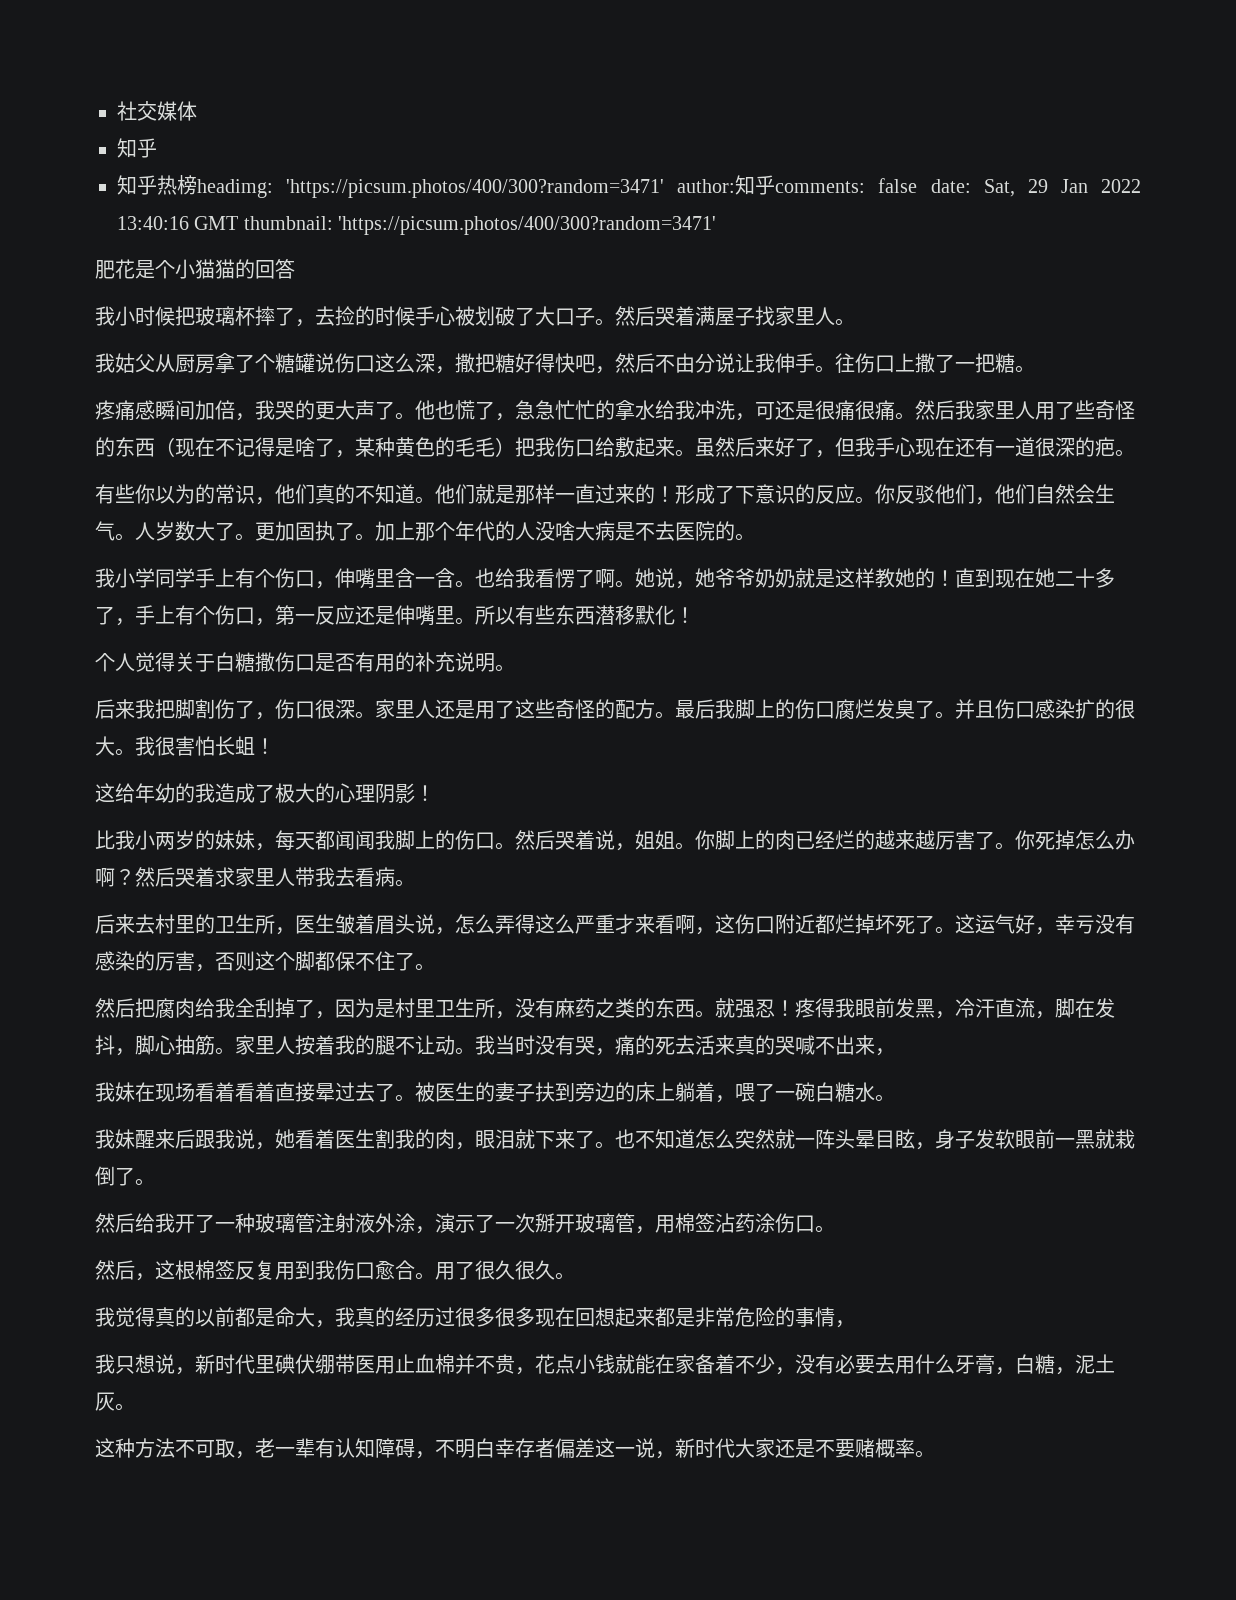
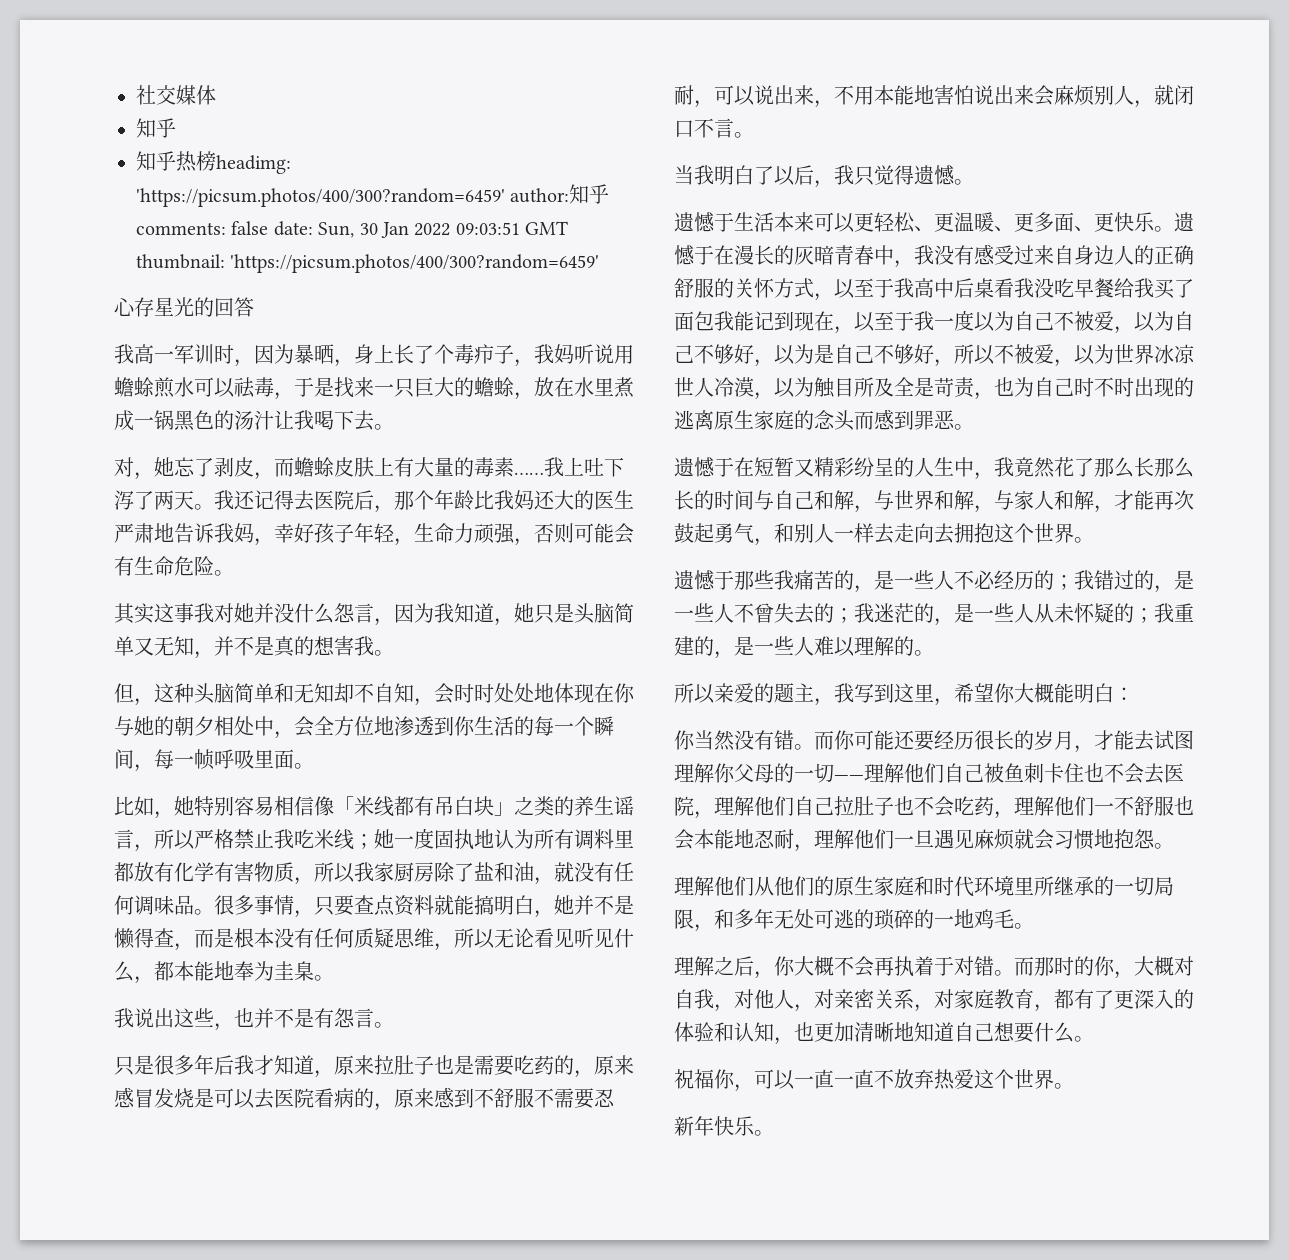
[286,179,665,198] 'https://picsum.photos/400/300?random=3471' -> [136,188,505,207] 'https://picsum.photos/400/300?random=6459'
[983,179,1048,197] Sat, 29 -> [318,222,378,238] Sun, 30
[117,216,189,230] 13:40:16 -> [455,222,520,235] 09:03:51
[338,216,717,235] [95,259,295,279] [95,306,855,327] [95,353,1035,374] [95,400,1135,421] [95,437,1135,458] [95,484,1115,505] [95,521,755,541] [95,568,1115,589] [95,605,695,626] [95,652,515,672] [95,699,1135,720] [95,736,275,756] [95,783,435,803] [95,830,1135,851] [95,867,415,887] [95,914,1135,935] [95,951,435,972] [95,998,1115,1019] [95,1035,895,1056] [95,1082,895,1103] [95,1129,1135,1150] [95,1166,155,1186] [95,1213,835,1234] [95,1260,575,1281] [95,1307,855,1328] [95,1354,1115,1375] [95,1392,135,1411] [95,1438,915,1459] 'https://picsum.photos/400/300?random=3471' // 肥花是个小猫猫的回答 // 我小时候把玻璃杯摔了，去捡的时候手心被划破了大口子。然后哭着满屋子找家里人。 // 我姑父从厨房拿了个糖罐说伤口这么深，撒把糖好得快吧，然后不由分说让我伸手。往伤口上撒了一把糖。 // 疼痛感瞬间加倍，我哭的更大声了。他也慌了，急急忙忙的拿水给我冲洗，可还是很痛很痛。然后我家里人用了些奇怪的东西（现在不记得是啥了，某种黄色的毛毛）把我伤口给敷起来。虽然后来好了，但我手心现在还有一道很深的疤。 // 有些你以为的常识，他们真的不知道。他们就是那样一直过来的！形成了下意识的反应。你反驳他们，他们自然会生气。人岁数大了。更加固执了。加上那个年代的人没啥大病是不去医院的。 // 我小学同学手上有个伤口，伸嘴里含一含。也给我看愣了啊。她说，她爷爷奶奶就是这样教她的！直到现在她二十多了，手上有个伤口，第一反应还是伸嘴里。所以有些东西潜移默化！ // 个人觉得关于白糖撒伤口是否有用的补充说明。 // 后来我把脚割伤了，伤口很深。家里人还是用了这些奇怪的配方。最后我脚上的伤口腐烂发臭了。并且伤口感染扩的很大。我很害怕长蛆！ // 这给年幼的我造成了极大的心理阴影！ // 比我小两岁的妹妹，每天都闻闻我脚上的伤口。然后哭着说，姐姐。你脚上的肉已经烂的越来越厉害了。你死掉怎么办啊？然后哭着求家里人带我去看病。 // 后来去村里的卫生所，医生皱着眉头说，怎么弄得这么严重才来看啊，这伤口附近都烂掉坏死了。这运气好，幸亏没有感染的厉害，否则这个脚都保不住了。 // 然后把腐肉给我全刮掉了，因为是村里卫生所，没有麻药之类的东西。就强忍！疼得我眼前发黑，冷汗直流，脚在发抖，脚心抽筋。家里人按着我的腿不让动。我当时没有哭，痛的死去活来真的哭喊不出来， // 我妹在现场看着看着直接晕过去了。被医生的妻子扶到旁边的床上躺着，喂了一碗白糖水。 // 我妹醒来后跟我说，她看着医生割我的肉，眼泪就下来了。也不知道怎么突然就一阵头晕目眩，身子发软眼前一黑就栽倒了。 // 然后给我开了一种玻璃管注射液外涂，演示了一次掰开玻璃管，用棉签沾药涂伤口。 // 然后，这根棉签反复用到我伤口愈合。用了很久很久。 // 我觉得真的以前都是命大，我真的经历过很多很多现在回想起来都是非常危险的事情， // 我只想说，新时代里碘伏绷带医用止血棉并不贵，花点小钱就能在家备着不少，没有必要去用什么牙膏，白糖，泥土灰。 // 这种方法不可取，老一辈有认知障碍，不明白幸存者偏差这一说，新时代大家还是不要赌概率 -> [230,254,600,273] [114,297,254,317] [114,344,634,367] [114,377,634,400] [114,410,394,431] [114,457,624,480] [114,490,634,513] [114,523,634,546] [114,556,234,576] [114,603,634,626] [114,636,394,659] [114,683,635,706] [114,716,614,739] [114,749,314,772] [114,796,634,819] [114,828,634,852] [114,862,634,885] [114,895,634,918] [114,928,634,951] [114,961,334,984] [114,1008,394,1031] [114,1055,634,1078] [114,1087,615,1111] [674,85,1194,108] [674,118,754,138] [674,165,974,188] [674,212,1194,233] [674,244,1194,268] [674,278,1194,301] [674,310,1194,334] [674,344,1195,367] [674,377,1194,400] [674,409,974,431] [674,457,1194,480] [674,490,1194,513] [674,523,1094,546] [674,570,1194,593] [674,603,1194,626] [674,636,934,659] [674,683,1134,706] [674,730,1194,753] [674,763,1184,784] [674,796,1194,819] [674,829,1174,852] [674,876,1174,897] [674,909,1034,932] [674,956,1194,979] [674,989,1194,1012] [674,1022,1094,1045] [674,1069,1074,1092] [674,1116,755,1136] 'https://picsum.photos/400/300?random=6459' // 心存星光的回答 // 我高一军训时，因为暴晒，身上长了个毒疖子，我妈听说用蟾蜍煎水可以祛毒，于是找来一只巨大的蟾蜍，放在水里煮成一锅黑色的汤汁让我喝下去。 // 对，她忘了剥皮，而蟾蜍皮肤上有大量的毒素……我上吐下泻了两天。我还记得去医院后，那个年龄比我妈还大的医生严肃地告诉我妈，幸好孩子年轻，生命力顽强，否则可能会有生命危险。 // 其实这事我对她并没什么怨言，因为我知道，她只是头脑简单又无知，并不是真的想害我。 // 但，这种头脑简单和无知却不自知，会时时处处地体现在你与她的朝夕相处中，会全方位地渗透到你生活的每一个瞬间，每一帧呼吸里面。 // 比如，她特别容易相信像「米线都有吊白块」之类的养生谣言，所以严格禁止我吃米线；她一度固执地认为所有调料里都放有化学有害物质，所以我家厨房除了盐和油，就没有任何调味品。很多事情，只要查点资料就能搞明白，她并不是懒得查，而是根本没有任何质疑思维，所以无论看见听见什么，都本能地奉为圭臬。 // 我说出这些，也并不是有怨言。 // 只是很多年后我才知道，原来拉肚子也是需要吃药的，原来感冒发烧是可以去医院看病的，原来感到不舒服不需要忍耐，可以说出来，不用本能地害怕说出来会麻烦别人，就闭口不言。 // 当我明白了以后，我只觉得遗憾。 // 遗憾于生活本来可以更轻松、更温暖、更多面、更快乐。遗憾于在漫长的灰暗青春中，我没有感受过来自身边人的正确舒服的关怀方式，以至于我高中后桌看我没吃早餐给我买了面包我能记到现在，以至于我一度以为自己不被爱，以为自己不够好，以为是自己不够好，所以不被爱，以为世界冰凉世人冷漠，以为触目所及全是苛责，也为自己时不时出现的逃离原生家庭的念头而感到罪恶。 // 遗憾于在短暂又精彩纷呈的人生中，我竟然花了那么长那么长的时间与自己和解，与世界和解，与家人和解，才能再次鼓起勇气，和别人一样去走向去拥抱这个世界。 // 遗憾于那些我痛苦的，是一些人不必经历的；我错过的，是一些人不曾失去的；我迷茫的，是一些人从未怀疑的；我重建的，是一些人难以理解的。 // 所以亲爱的题主，我写到这里，希望你大概能明白： // 你当然没有错。而你可能还要经历很长的岁月，才能去试图理解你父母的一切——理解他们自己被鱼刺卡住也不会去医院，理解他们自己拉肚子也不会吃药，理解他们一不舒服也会本能地忍耐，理解他们一旦遇见麻烦就会习惯地抱怨。 // 理解他们从他们的原生家庭和时代环境里所继承的一切局限，和多年无处可逃的琐碎的一地鸡毛。 // 理解之后，你大概不会再执着于对错。而那时的你，大概对自我，对他人，对亲密关系，对家庭教育，都有了更深入的体验和认知，也更加清晰地知道自己想要什么。 // 祝福你，可以一直一直不放弃热爱这个世界。 // 新年快乐

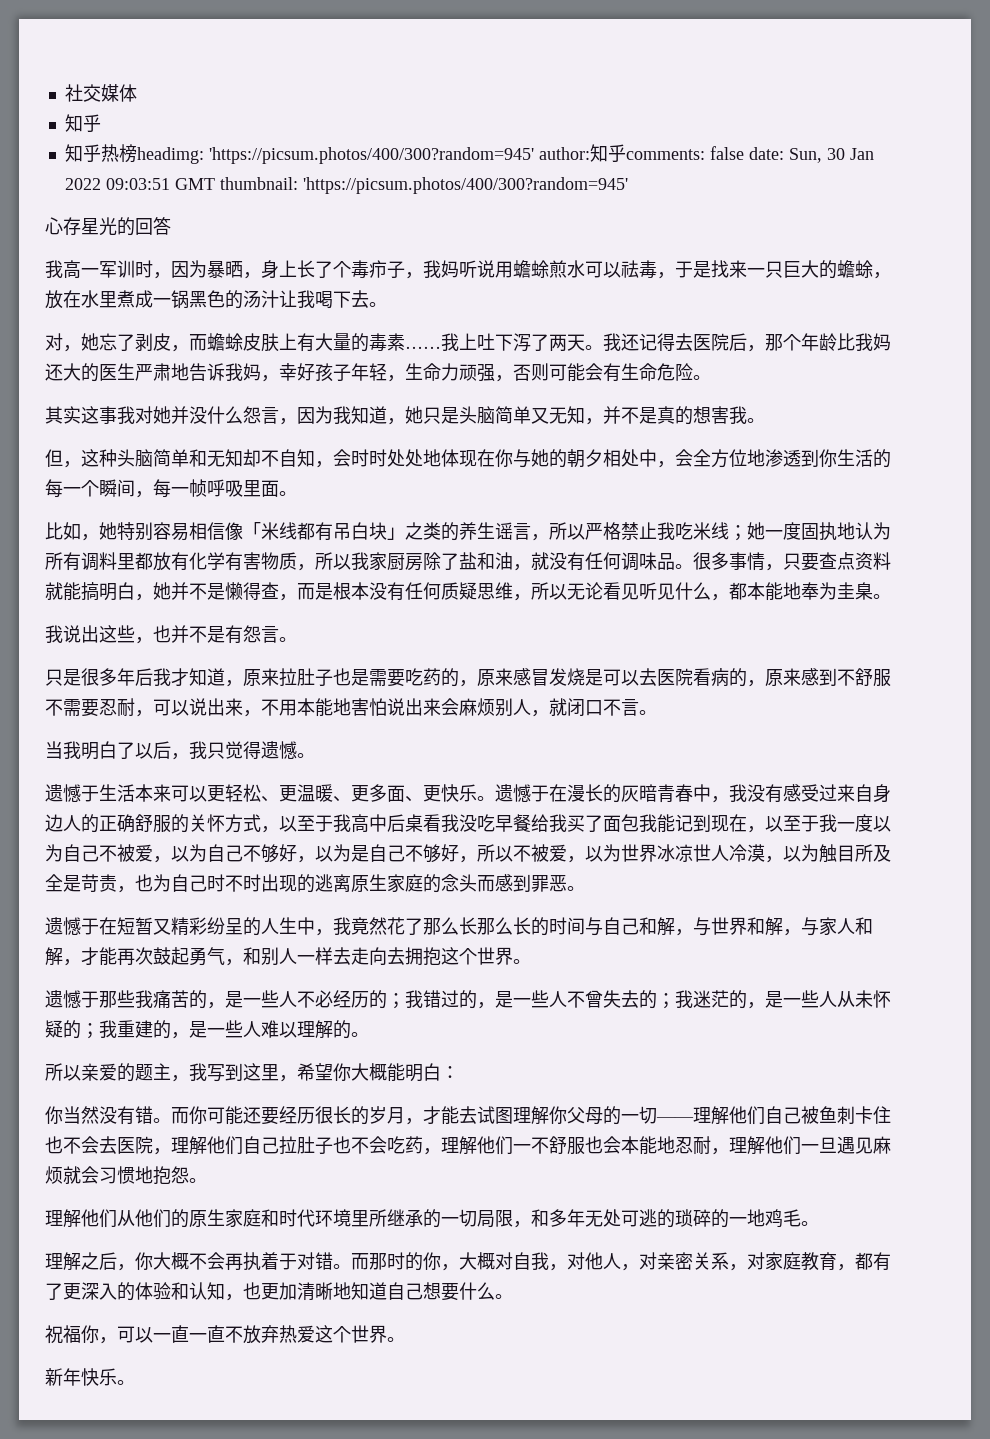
[136,188,505,207] 'https://picsum.photos/400/300?random=6459' -> [208,147,534,164] 'https://picsum.photos/400/300?random=945'
[230,254,600,273] 'https://picsum.photos/400/300?random=6459' -> [302,177,628,194] 'https://picsum.photos/400/300?random=945'

